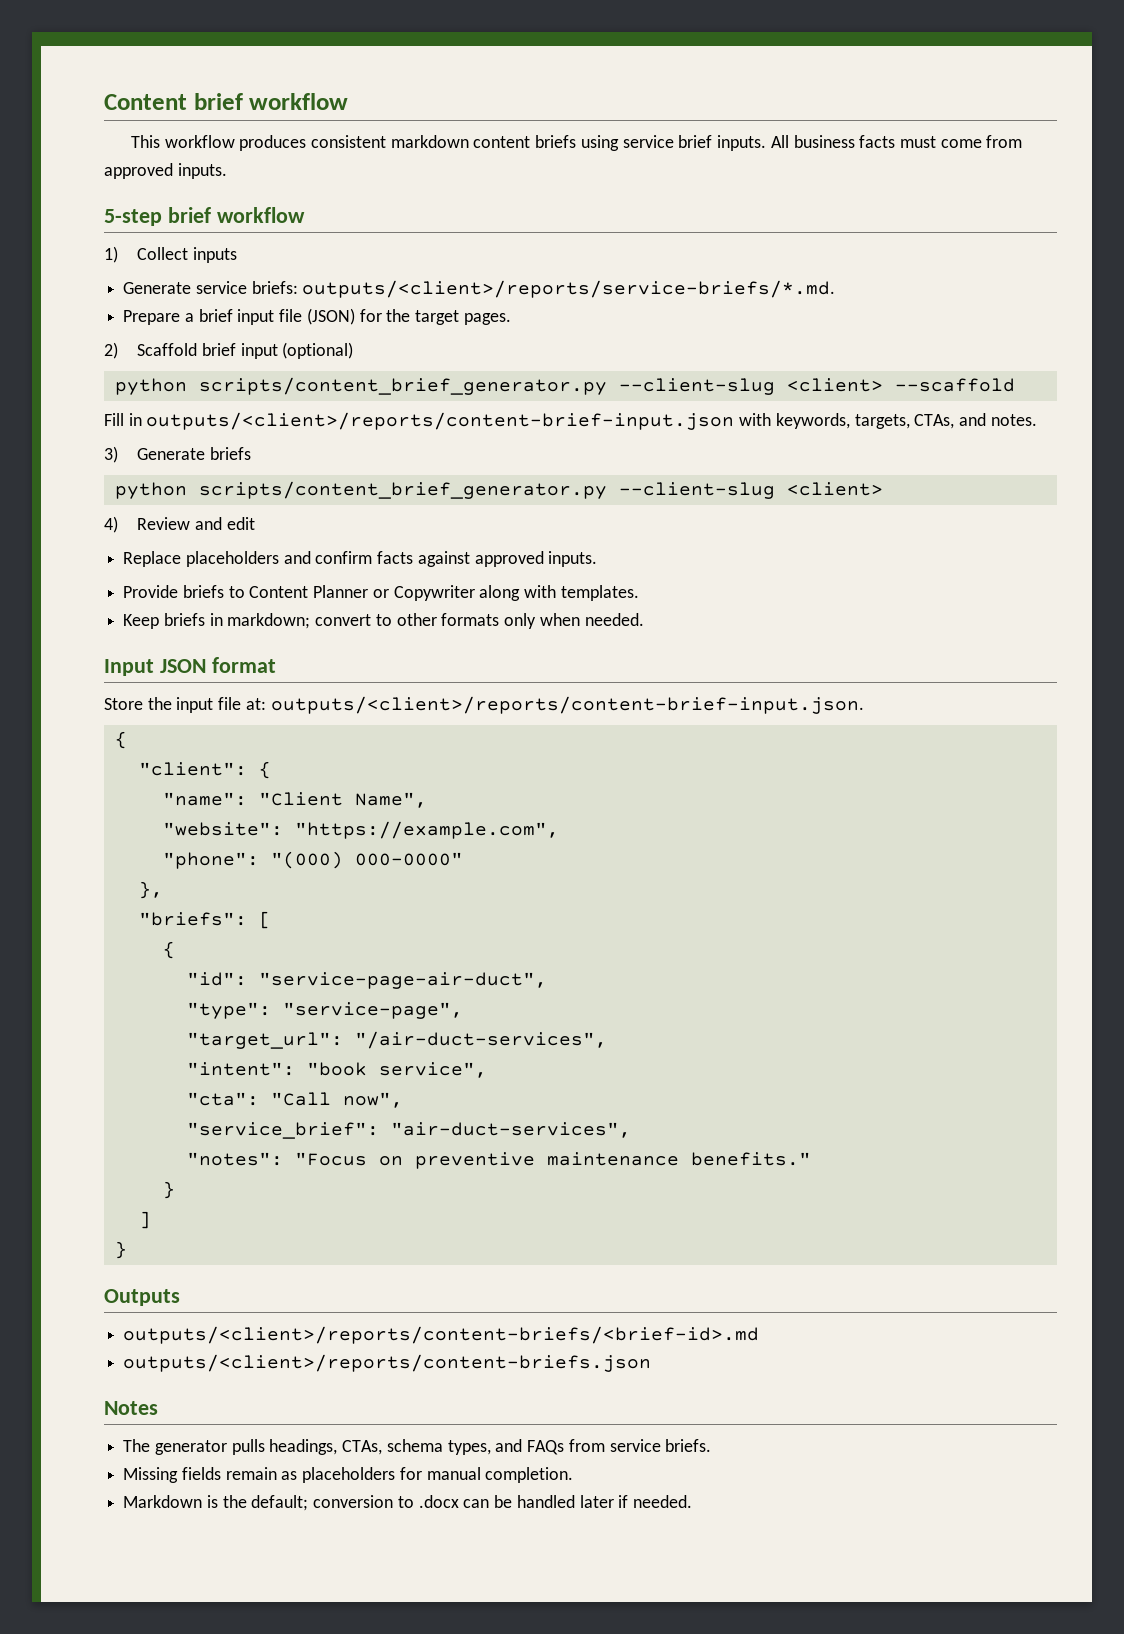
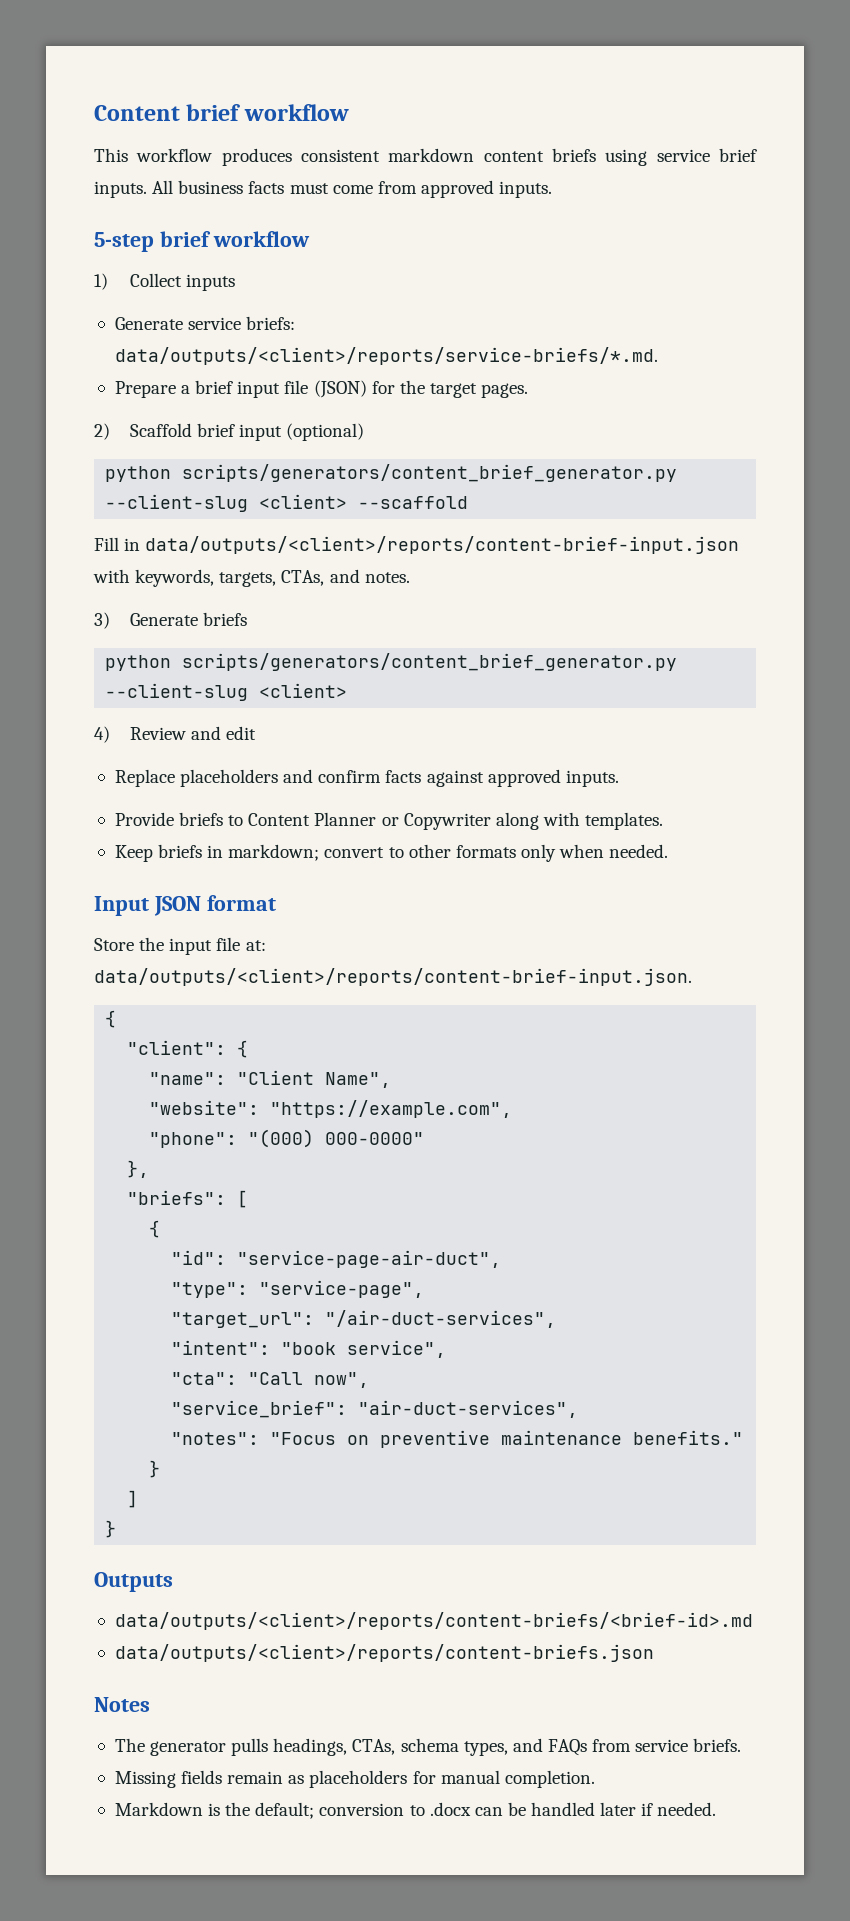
[302,280,836,298] outputs/<client>/reports/service-briefs/*.md. -> [114,347,658,365] data/outputs/<client>/reports/service-briefs/*.md.
[198,377,607,395] scripts/content_brief_generator.py -> [182,464,678,482] scripts/generators/content_brief_generator.py
[146,412,735,430] outputs/<client>/reports/content-brief-input.json -> [145,536,740,554] data/outputs/<client>/reports/content-brief-input.json
[198,481,607,499] scripts/content_brief_generator.py -> [182,653,678,671] scripts/generators/content_brief_generator.py
[270,696,864,714] outputs/<client>/reports/content-brief-input.json. -> [94,968,692,986] data/outputs/<client>/reports/content-brief-input.json.
[123,1326,760,1344] [123,1354,652,1372] outputs/<client>/reports/content-briefs/<brief-id>.md // outputs/<client>/reports/content-briefs.json -> [114,1612,753,1630] [114,1644,654,1662] data/outputs/<client>/reports/content-briefs/<brief-id>.md // data/outputs/<client>/reports/content-briefs.json

